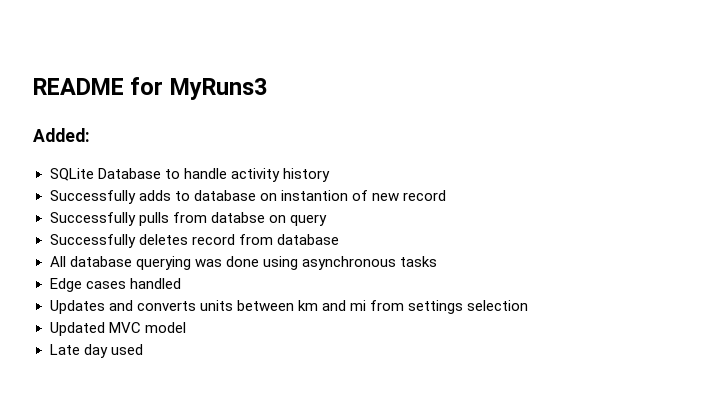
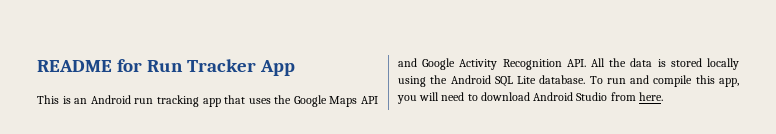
[169,78,267,100] [33,128,90,142] [49,168,330,182] [49,190,446,204] [49,212,327,226] [49,234,339,248] [49,256,437,270] [49,278,181,292] [49,300,529,314] [49,322,186,336] [49,344,143,358] MyRuns3 // Added: // SQLite Database to handle activity history // Successfully adds to database on instantion of new record // Successfully pulls from databse on query // Successfully deletes record from database // All database querying was done using asynchronous tasks // Edge cases handled // Updates and converts units between km and mi from settings selection // Updated MVC model // Late day used -> [146,59,295,76] [37,95,378,107] [398,58,739,70] [398,75,739,87] [397,92,663,104] Run Tracker App // This is an Android run tracking app that uses the Google Maps API and Google Activity Recognition API. All the data is stored locally using the Android SQL Lite database. To run and compile this app, you will need to download Android Studio from here.

